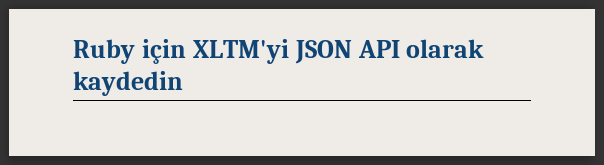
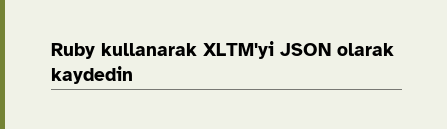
[141,39,186,64] için -> [101,43,197,56] kullanarak
[357,40,400,58] API -> (331, 49) none

